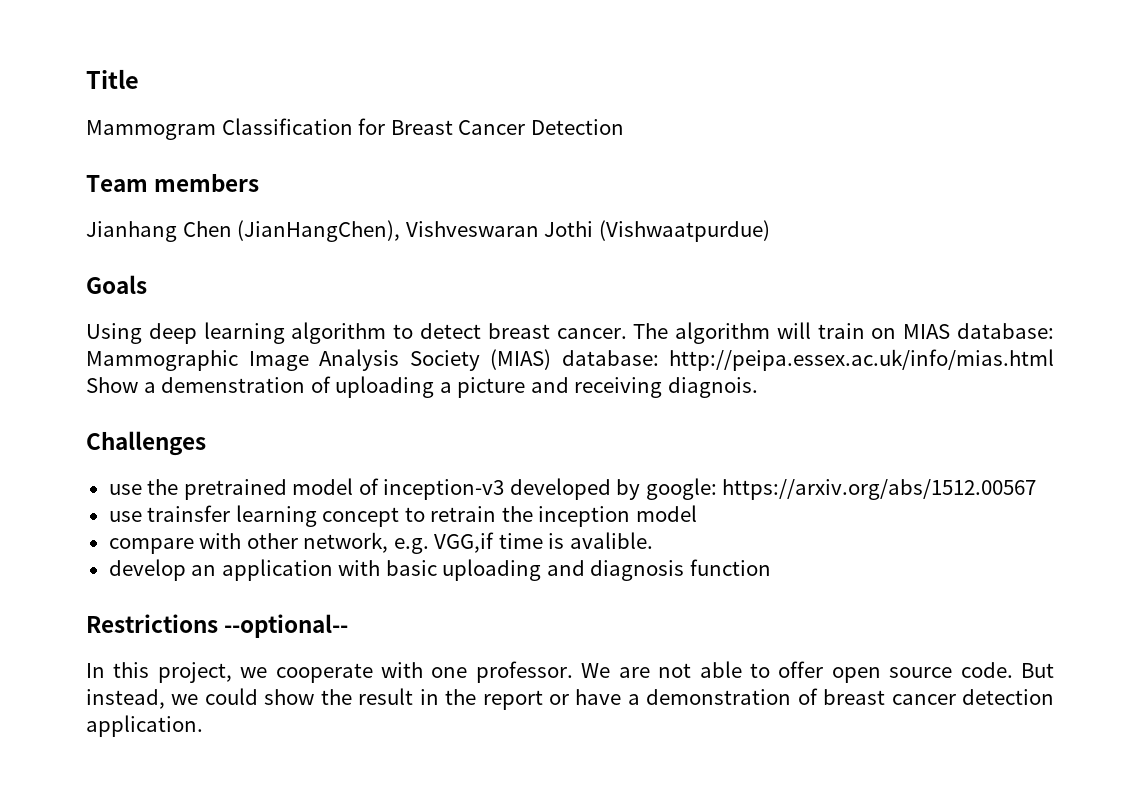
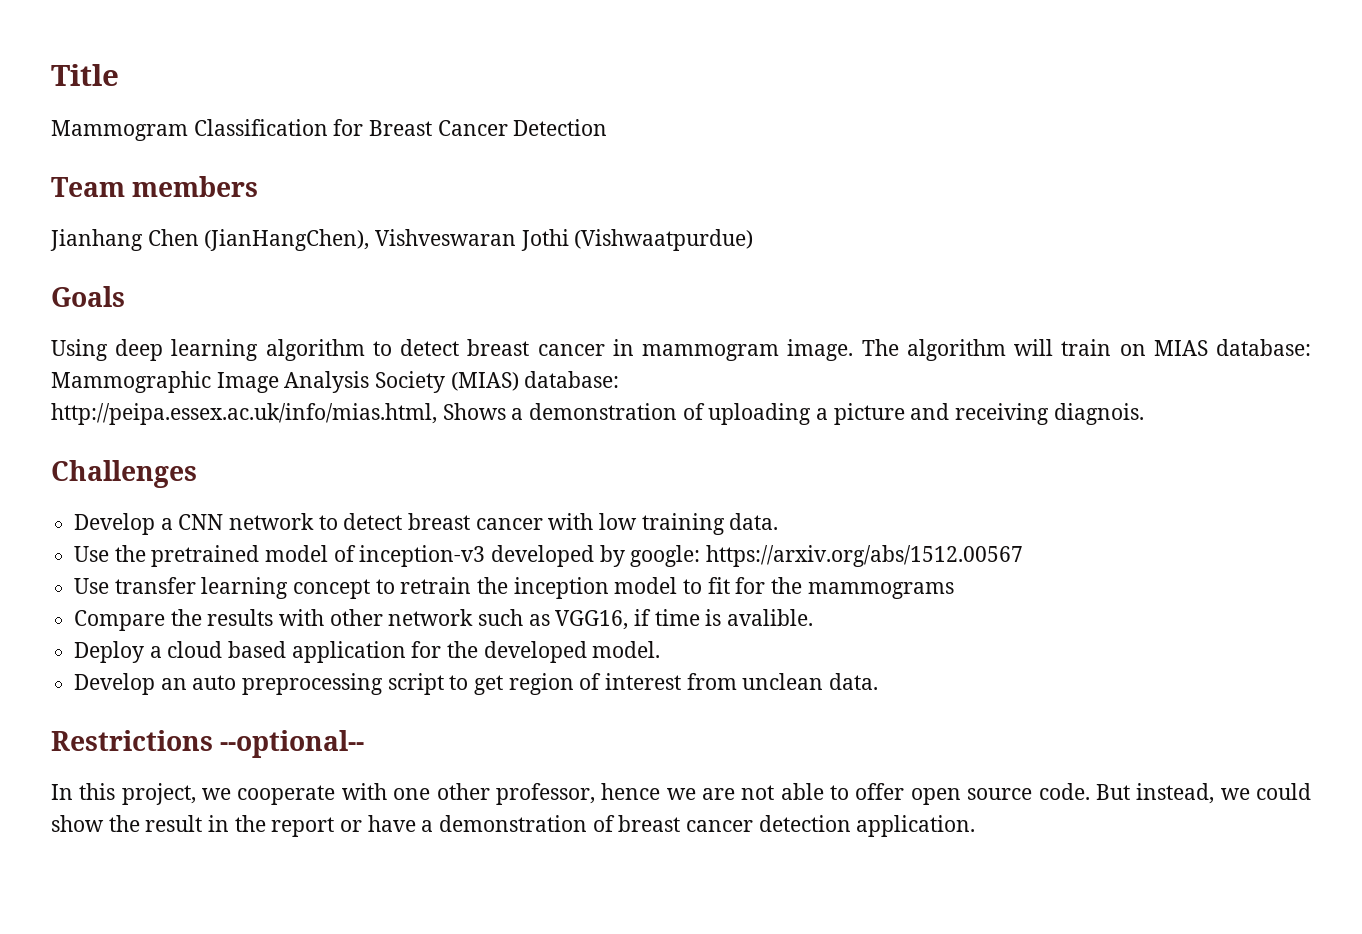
[556,328,627,339] cancer. -> [537,339,854,361] cancer in mammogram image.
[669,349,1054,371] [86,377,306,393] http://peipa.essex.ac.uk/info/mias.html Show a demenstration -> [51,403,678,425] // http://peipa.essex.ac.uk/info/mias.html, Shows a demonstration
[108,484,142,495] use -> [74,513,779,535] [74,546,110,562] Develop a CNN network to detect breast cancer with low training data. // Use
[108,505,231,522] use trainsfer -> [74,577,196,594] Use transfer
[108,532,653,554] [108,559,771,581] // compare with other network, e.g. VGG,if time is avalible. // develop an application with basic uploading and diagnosis function -> [683,577,954,599] [74,609,814,631] [74,641,661,663] [74,673,879,695] to fit for the mammograms // Compare the results with other network such as VGG16, if time is avalible. // Deploy a cloud based application for the developed model. // Develop an auto preprocessing script to get region of interest from unclean data.
[475,661,611,683] professor. We -> [436,783,696,805] other professor, hence we

